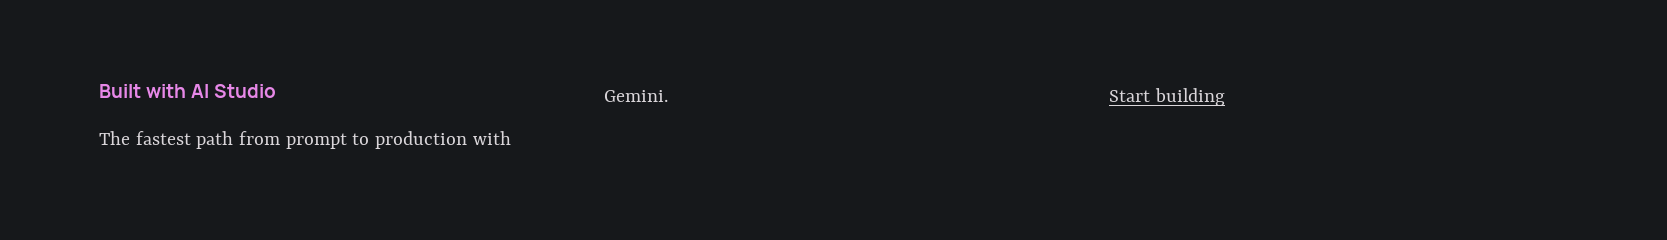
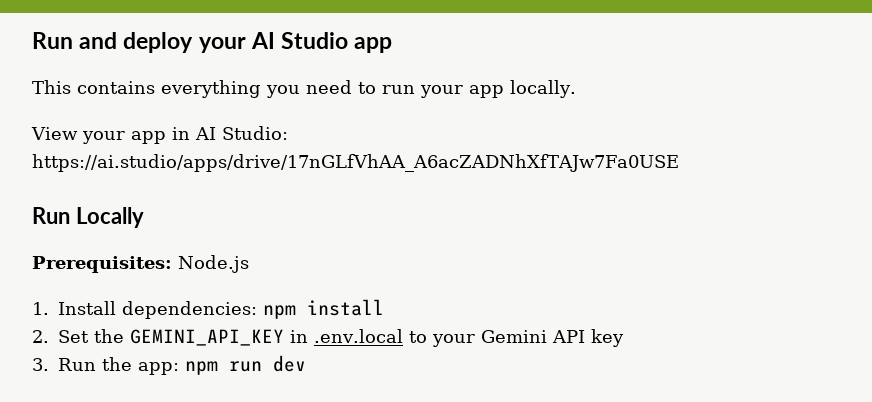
[99,84,277,98] [99,131,511,149] [604,90,668,102] [1109,88,1225,106] Built with AI Studio // The fastest path from prompt to production with Gemini. // Start building -> [32,32,393,53] [32,80,576,98] [31,126,288,144] [32,154,679,172] [32,207,144,228] [32,255,249,273] [32,299,384,319] [32,329,624,347] [32,355,306,375] Run and deploy your AI Studio app // This contains everything you need to run your app locally. // View your app in AI Studio: https://ai.studio/apps/drive/17nGLfVhAA_A6acZADNhXfTAJw7Fa0USE // Run Locally // Prerequisites: Node.js // 1. Install dependencies: npm install // 2. Set the GEMINI_API_KEY in .env.local to your Gemini API key // 3. Run the app: npm run dev

